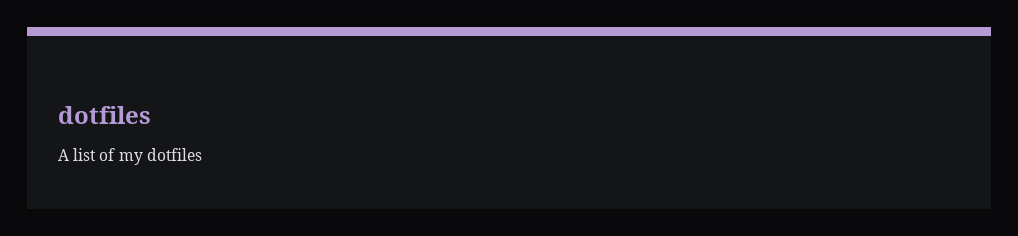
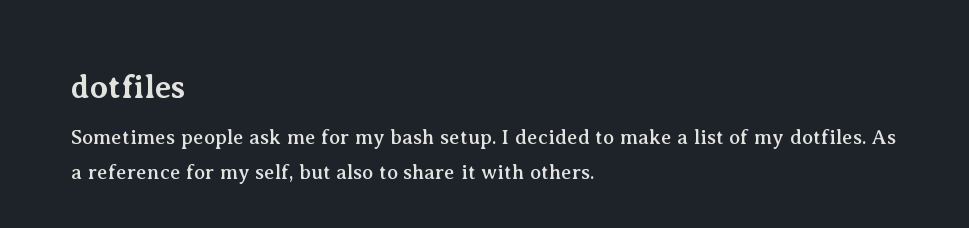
[58,148,202,165] A list of my dotfiles -> [71,129,897,149] [71,164,594,184] Sometimes people ask me for my bash setup. I decided to make a list of my dotfiles. As a reference for my self, but also to share it with others.

